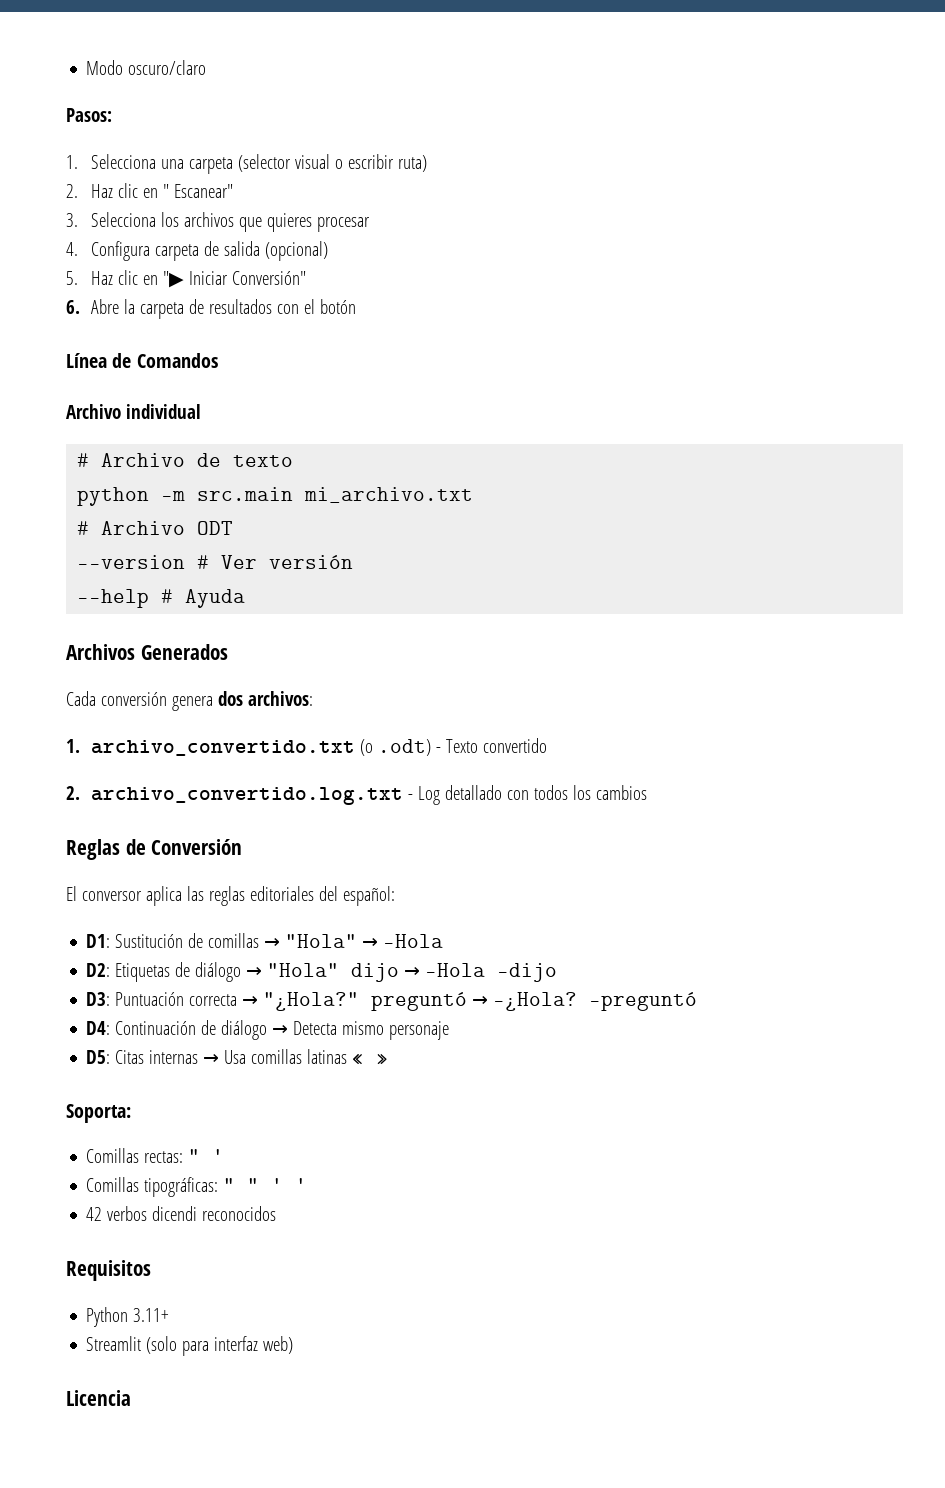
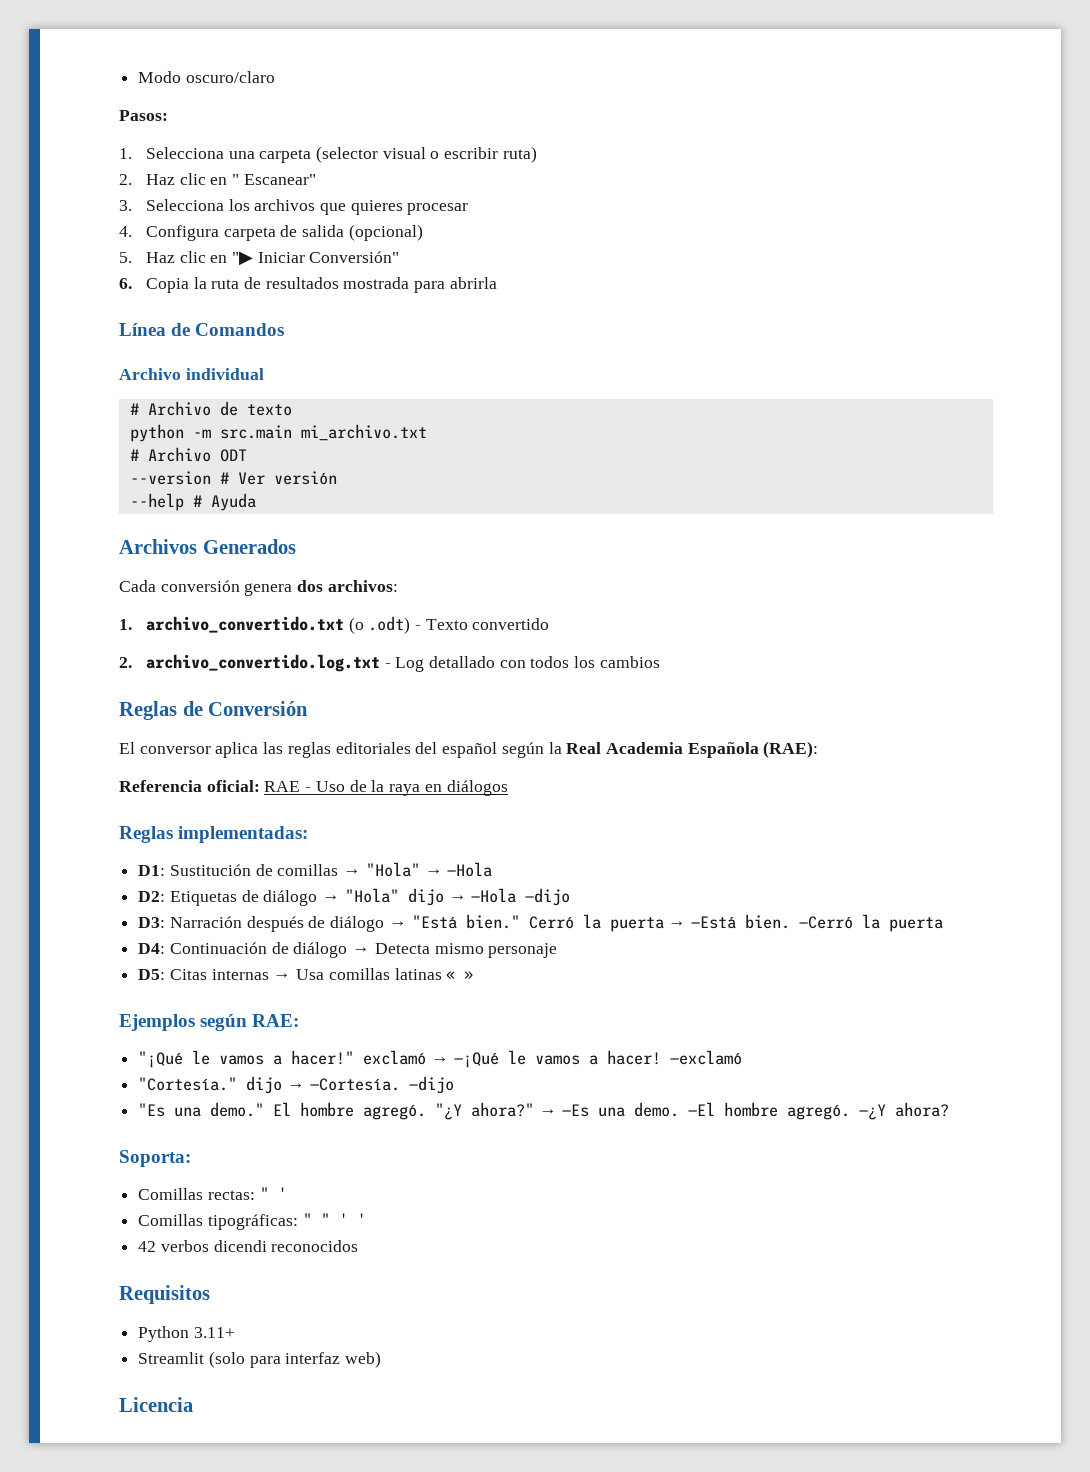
[91,299,357,319] Abre la carpeta de resultados con el botón -> [145,277,497,293] Copia la ruta de resultados mostrada para abrirla
[342,886,395,906] español: -> [442,741,819,758] [119,780,508,796] [119,826,309,843] español según la Real Academia Española (RAE): // Referencia oficial: RAE - Uso de la raya en diálogos // Reglas implementadas:
[115,992,698,1011] Puntuación correcta → "¿Hola?" preguntó → —¿Hola? —preguntó -> [169,914,944,932] Narración después de diálogo → "Está bien." Cerró la puerta → —Está bien. —Cerró la puerta
(389, 1059) none -> [119,1014,300,1031] [138,1050,742,1068] [138,1076,454,1094] [138,1102,949,1120] // Ejemplos según RAE: // "¡Qué le vamos a hacer!" exclamó → —¡Qué le vamos a hacer! —exclamó // "Cortesía." dijo → —Cortesía. —dijo // "Es una demo." El hombre agregó. "¿Y ahora?" → —Es una demo. —El hombre agregó. —¿Y ahora?

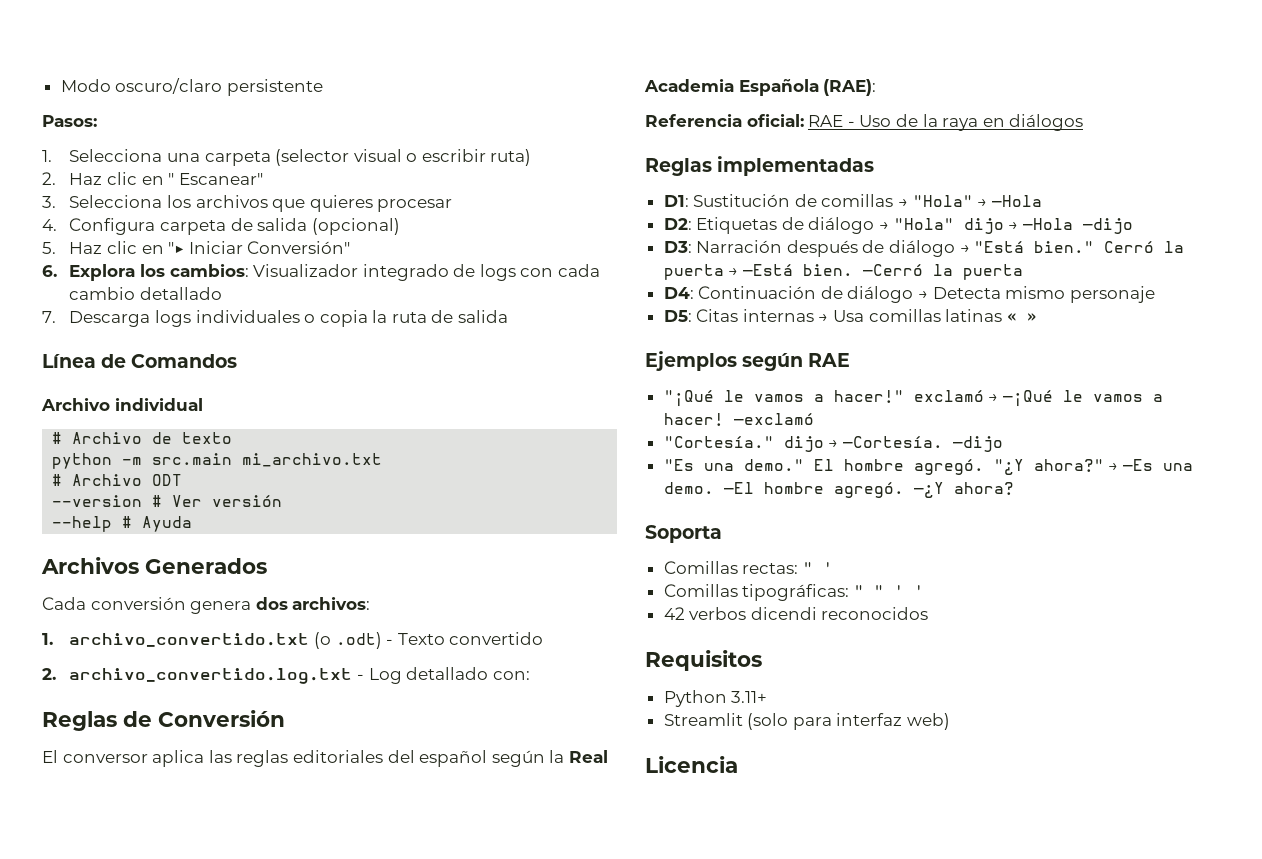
(275, 77) none -> [226,79,323,96] persistente
[145,277,497,293] Copia la ruta de resultados mostrada para abrirla -> [69,264,601,281] [69,287,222,300] [42,310,509,327] Explora los cambios: Visualizador integrado de logs con cada cambio detallado // 7. Descarga logs individuales o copia la ruta de salida
[499,656,660,668] con todos los cambios -> [492,671,530,680] con:
[178,826,309,843] implementadas: -> [717,156,875,176] implementadas
[252,1014,300,1027] RAE: -> [808,353,851,367] RAE
[119,1150,191,1167] Soporta: -> [645,525,722,543] Soporta

